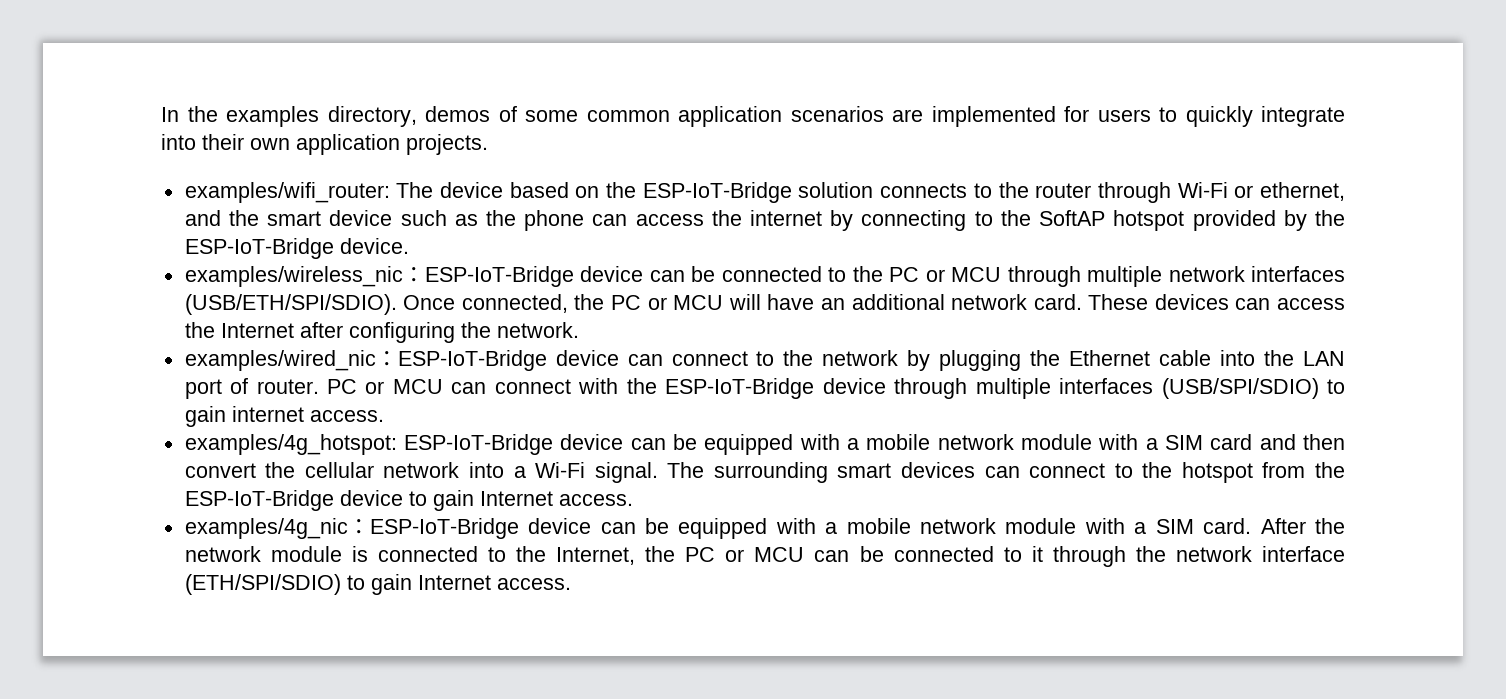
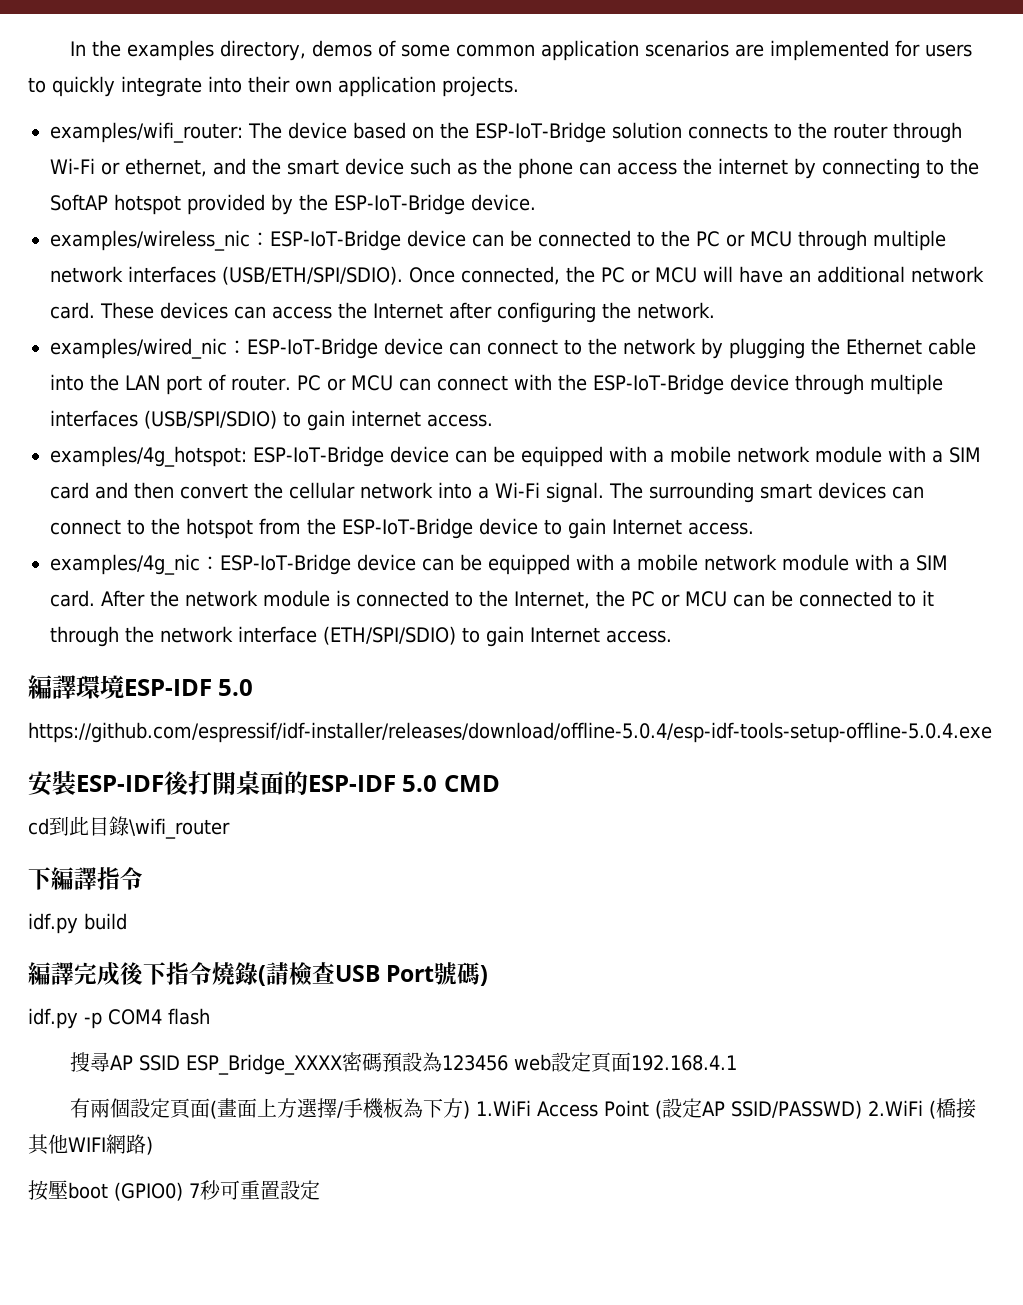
(571, 584) none -> [28,675,254,699] [28,722,992,743] [28,771,500,796] [28,816,230,839] [28,867,143,890] [28,913,127,934] [28,962,489,986] [28,1008,210,1029] [69,1052,737,1075] [69,1098,976,1119] [28,1134,153,1155] [28,1180,320,1201] // 編譯環境ESP-IDF 5.0 // https://github.com/espressif/idf-installer/releases/download/offline-5.0.4/esp-idf-tools-setup-offline-5.0.4.exe // 安裝ESP-IDF後打開桌面的ESP-IDF 5.0 CMD // cd到此目錄\wifi_router // 下編譯指令 // idf.py build // 編譯完成後下指令燒錄(請檢查USB Port號碼) // idf.py -p COM4 flash // 搜尋AP SSID ESP_Bridge_XXXX密碼預設為123456 web設定頁面192.168.4.1 // 有兩個設定頁面(畫面上方選擇/手機板為下方) 1.WiFi Access Point (設定AP SSID/PASSWD) 2.WiFi (橋接其他WIFI網路) // 按壓boot (GPIO0) 7秒可重置設定

